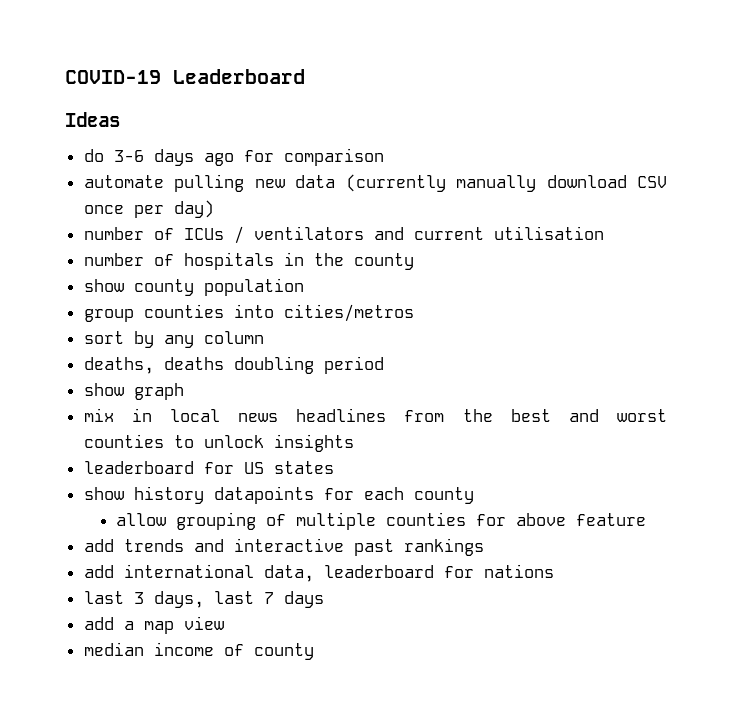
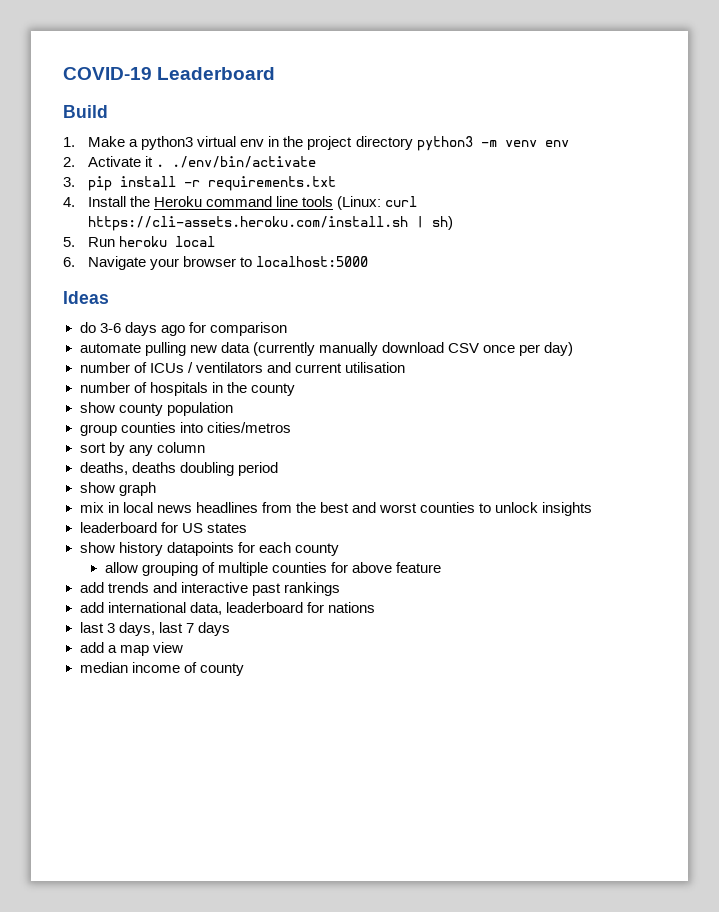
(305, 76) none -> [63,105,108,118] [63,136,569,151] [63,156,317,168] [63,176,337,191] [63,196,418,210] [88,216,454,231] [63,236,216,247] [63,256,369,270] // Build // 1. Make a python3 virtual env in the project directory python3 -m venv env // 2. Activate it . ./env/bin/activate // 3. pip install -r requirements.txt // 4. Install the Heroku command line tools (Linux: curl https://cli-assets.heroku.com/install.sh | sh) // 5. Run heroku local // 6. Navigate your browser to localhost:5000

